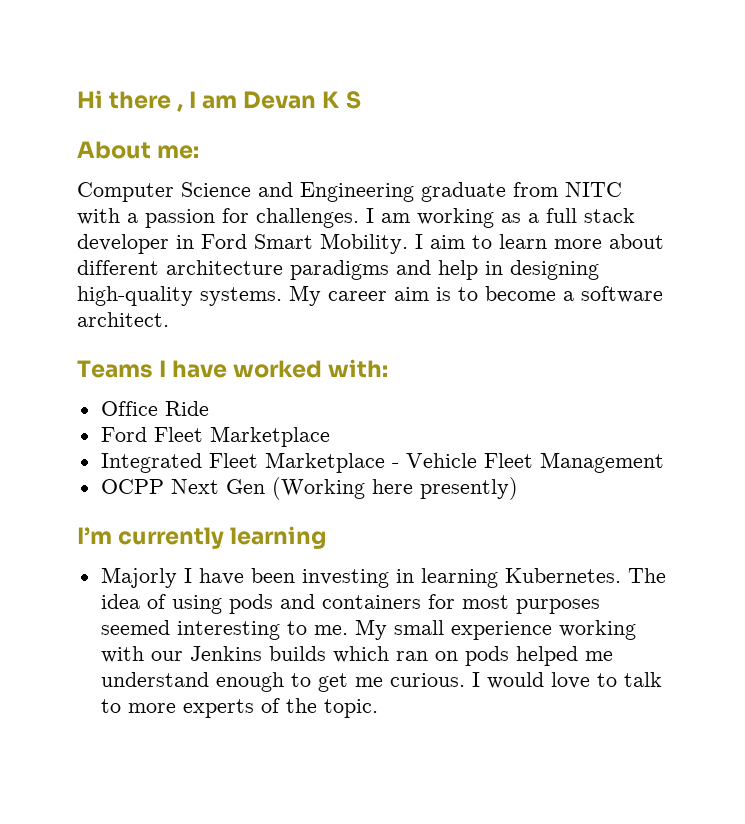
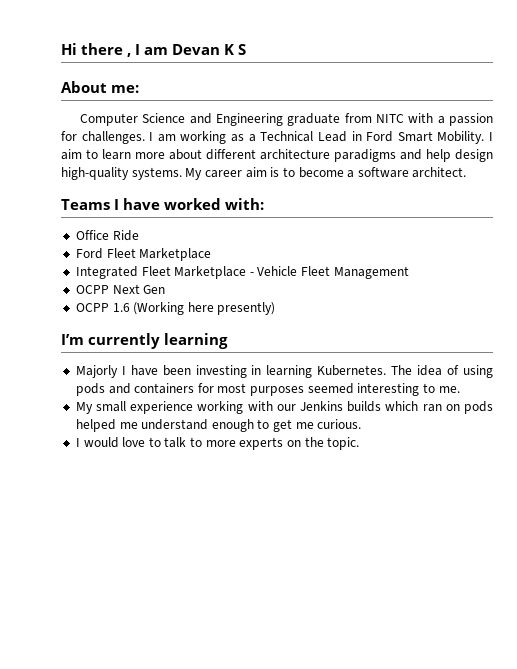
[546,208,635,223] [77,234,169,254] full stack developer -> [260,131,347,142] Technical Lead
[485,260,599,280] in designing -> [455,149,493,162] design
(265, 486) none -> [75,303,130,312] // OCPP 1.6
(348, 630) none -> (460, 389) //
(465, 680) none -> (362, 424) //
[260,698,280,713] of -> [287,440,302,447] on

